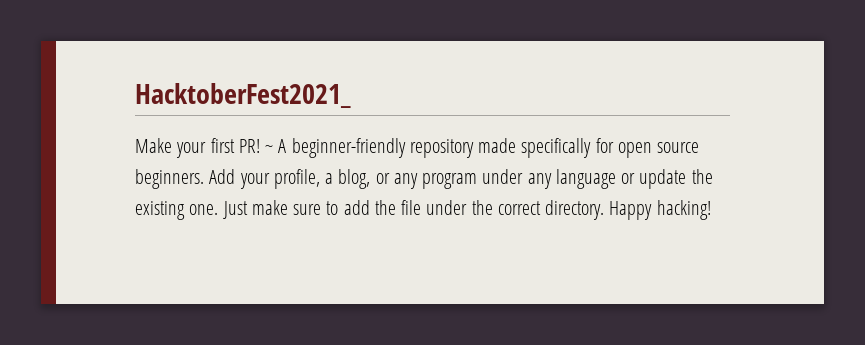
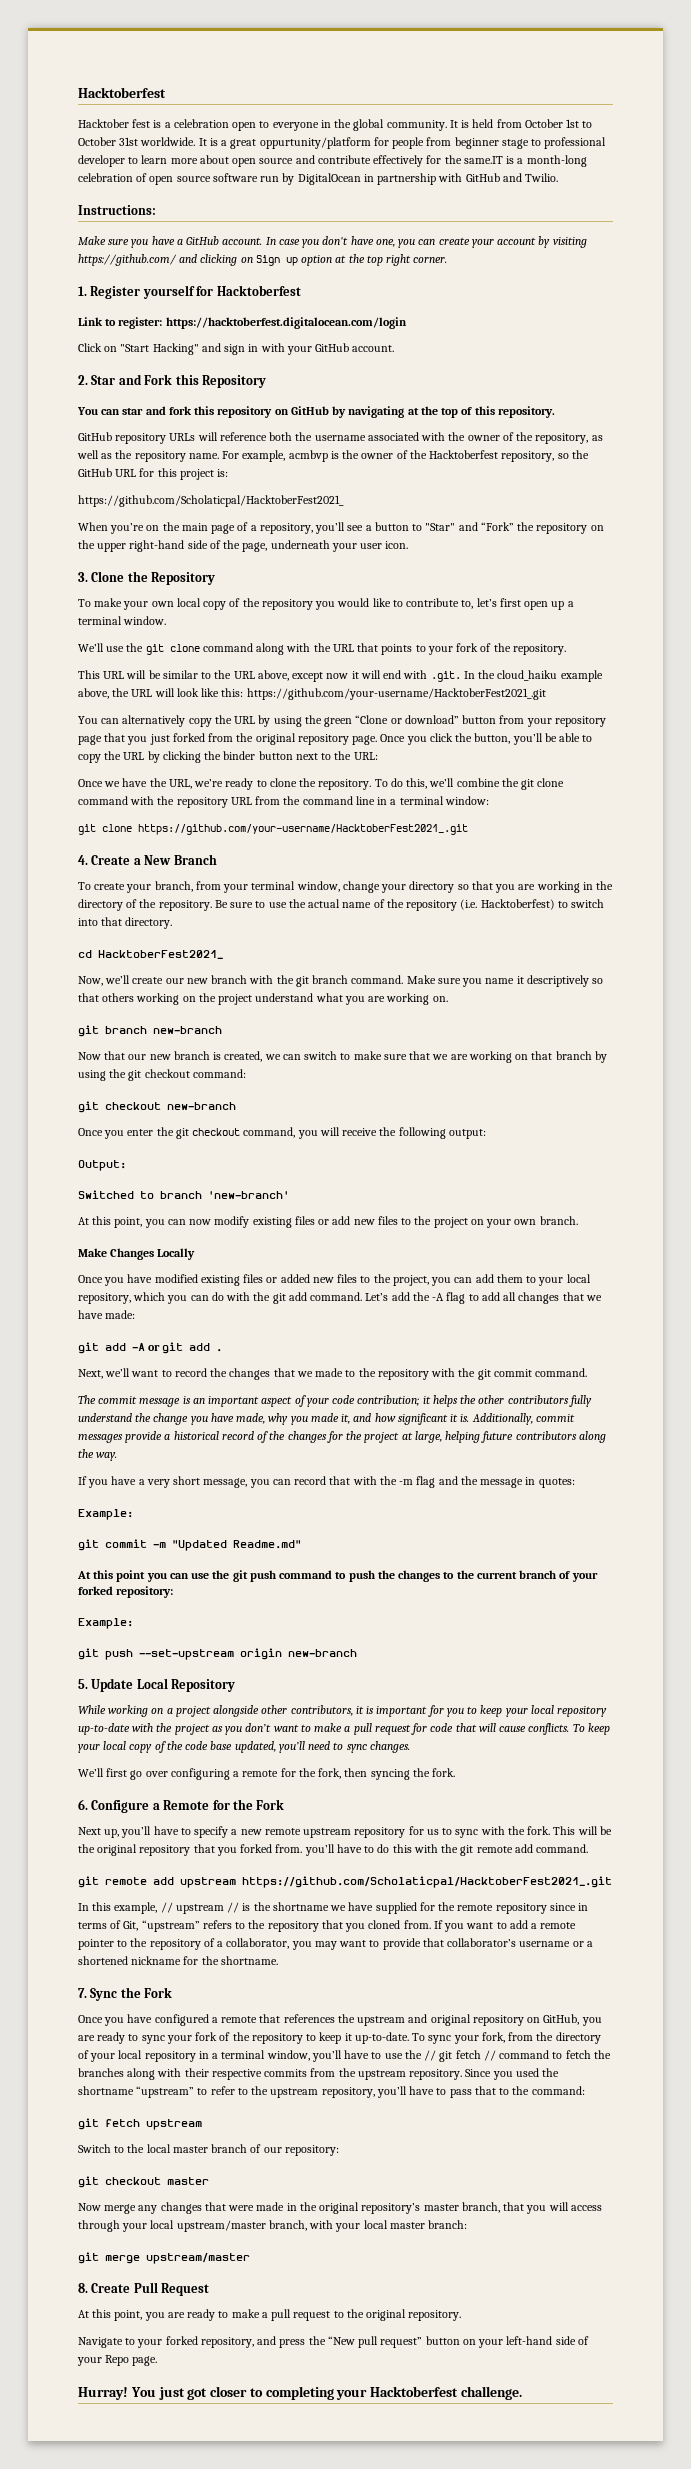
[135,83,351,108] [135,138,700,158] [135,169,713,189] [135,200,711,220] HacktoberFest2021_ // Make your first PR! ~ A beginner-friendly repository made specifically for open source beginners. Add your profile, a blog, or any program under any language or update the existing one. Just make sure to add the file under the correct directory. Happy hacking! -> [78,87,166,98] [78,119,593,131] [78,137,607,149] [78,155,587,167] [78,173,559,185] [78,205,156,215] [78,236,587,248] [78,254,448,266] [78,285,301,299] [78,317,407,329] [78,343,395,355] [78,374,266,388] [77,406,555,418] [78,432,603,444] [77,450,589,462] [78,468,229,480] [78,495,344,507] [78,522,604,534] [78,540,409,552] [78,571,216,585] [78,598,574,610] [78,616,167,625] [78,643,566,655] [78,670,603,682] [78,688,546,700] [78,715,606,727] [78,733,593,745] [78,751,378,763] [78,778,565,790] [78,796,489,808] [78,824,468,835] [78,854,217,865] [78,881,614,893] [78,899,605,911] [78,917,173,929] [78,950,223,959] [78,975,604,987] [78,993,448,1005] [78,1025,222,1037] [78,1051,607,1063] [78,1069,246,1081] [78,1101,236,1113] [78,1127,486,1139] [78,1160,126,1171] [78,1190,289,1199] [78,1216,578,1228] [78,1248,196,1260] [78,1274,591,1286] [78,1292,602,1304] [78,1310,136,1319] [78,1342,223,1354] [78,1368,588,1380] [78,1395,592,1407] [78,1413,575,1425] [78,1431,606,1443] [78,1449,118,1461] [78,1476,575,1488] [78,1509,133,1520] [78,1539,301,1551] [77,1570,598,1582] [78,1586,174,1598] [78,1618,133,1629] [78,1648,357,1660] [78,1678,236,1692] [78,1705,608,1717] [78,1723,610,1735] [78,1741,410,1753] [78,1768,456,1780] [78,1799,285,1813] [78,1826,612,1838] [78,1844,589,1856] [78,1876,612,1888] [78,1902,589,1914] [78,1920,577,1932] [78,1938,593,1950] [78,1956,278,1965] [78,1987,173,2001] [78,2014,602,2026] [78,2032,601,2044] [78,2050,611,2062] [78,2068,560,2080] [78,2086,585,2098] [78,2118,202,2130] [78,2144,339,2156] [78,2176,209,2188] [78,2202,602,2214] [78,2220,468,2232] [78,2252,250,2264] [78,2282,210,2296] [78,2309,462,2321] [78,2336,589,2348] [77,2355,158,2366] [78,2386,523,2400] Hacktoberfest // Hacktober fest is a celebration open to everyone in the global community. It is held from October 1st to October 31st worldwide. It is a great oppurtunity/platform for people from beginner stage to professional developer to learn more about open source and contribute effectively for the same.IT is a month-long celebration of open source software run by DigitalOcean in partnership with GitHub and Twilio. // Instructions: // Make sure you have a GitHub account. In case you don't have one, you can create your account by visiting https://github.com/ and clicking on Sign up option at the top right corner. // 1. Register yourself for Hacktoberfest // Link to register: https://hacktoberfest.digitalocean.com/login // Click on "Start Hacking" and sign in with your GitHub account. // 2. Star and Fork this Repository // You can star and fork this repository on GitHub by navigating at the top of this repository. // GitHub repository URLs will reference both the username associated with the owner of the repository, as well as the repository name. For example, acmbvp is the owner of the Hacktoberfest repository, so the GitHub URL for this project is: // https://github.com/Scholaticpal/HacktoberFest2021_ // When you’re on the main page of a repository, you’ll see a button to "Star" and “Fork” the repository on the upper right-hand side of the page, underneath your user icon. // 3. Clone the Repository // To make your own local copy of the repository you would like to contribute to, let’s first open up a terminal window. // We’ll use the git clone command along with the URL that points to your fork of the repository. // This URL will be similar to the URL above, except now it will end with .git. In the cloud_haiku example above, the URL will look like this: https://github.com/your-username/HacktoberFest2021_.git // You can alternatively copy the URL by using the green “Clone or download” button from your repository page that you just forked from the original repository page. Once you click the button, you’ll be able to copy the URL by clicking the binder button next to the URL: // Once we have the URL, we’re ready to clone the repository. To do this, we’ll combine the git clone command with the repository URL from the command line in a terminal window: // git clone https://github.com/your-username/HacktoberFest2021_.git // 4. Create a New Branch // To create your branch, from your terminal window, change your directory so that you are working in the directory of the repository. Be sure to use the actual name of the repository (i.e. Hacktoberfest) to switch into that directory. // cd HacktoberFest2021_ // Now, we’ll create our new branch with the git branch command. Make sure you name it descriptively so that others working on the project understand what you are working on. // git branch new-branch // Now that our new branch is created, we can switch to make sure that we are working on that branch by using the git checkout command: // git checkout new-branch // Once you enter the git checkout command, you will receive the following output: // Output: // Switched to branch 'new-branch' // At this point, you can now modify existing files or add new files to the project on your own branch. // Make Changes Locally // Once you have modified existing files or added new files to the project, you can add them to your local repository, which you can do with the git add command. Let’s add the -A flag to add all changes that we have made: // git add -A or git add . // Next, we’ll want to record the changes that we made to the repository with the git commit command. // The commit message is an important aspect of your code contribution; it helps the other contributors fully understand the change you have made, why you made it, and how significant it is. Additionally, commit messages provide a historical record of the changes for the project at large, helping future contributors along the way. // If you have a very short message, you can record that with the -m flag and the message in quotes: // Example: // git commit -m "Updated Readme.md" // At this point you can use the git push command to push the changes to the current branch of your forked repository: // Example: // git push --set-upstream origin new-branch // 5. Update Local Repository // While working on a project alongside other contributors, it is important for you to keep your local repository up-to-date with the project as you don’t want to make a pull request for code that will cause conflicts. To keep your local copy of the code base updated, you’ll need to sync changes. // We’ll first go over configuring a remote for the fork, then syncing the fork. // 6. Configure a Remote for the Fork // Next up, you’ll have to specify a new remote upstream repository for us to sync with the fork. This will be the original repository that you forked from. you’ll have to do this with the git remote add command. // git remote add upstream https://github.com/Scholaticpal/HacktoberFest2021_.git // In this example, // upstream // is the shortname we have supplied for the remote repository since in terms of Git, “upstream” refers to the repository that you cloned from. If you want to add a remote pointer to the repository of a collaborator, you may want to provide that collaborator’s username or a shortened nickname for the shortname. // 7. Sync the Fork // Once you have configured a remote that references the upstream and original repository on GitHub, you are ready to sync your fork of the repository to keep it up-to-date. To sync your fork, from the directory of your local repository in a terminal window, you’ll have to use the // git fetch // command to fetch the branches along with their respective commits from the upstream repository. Since you used the shortname “upstream” to refer to the upstream repository, you’ll have to pass that to the command: // git fetch upstream // Switch to the local master branch of our repository: // git checkout master // Now merge any changes that were made in the original repository’s master branch, that you will access through your local upstream/master branch, with your local master branch: // git merge upstream/master // 8. Create Pull Request // At this point, you are ready to make a pull request to the original repository. // Navigate to your forked repository, and press the “New pull request” button on your left-hand side of your Repo page. // Hurray! You just got closer to completing your Hacktoberfest challenge.

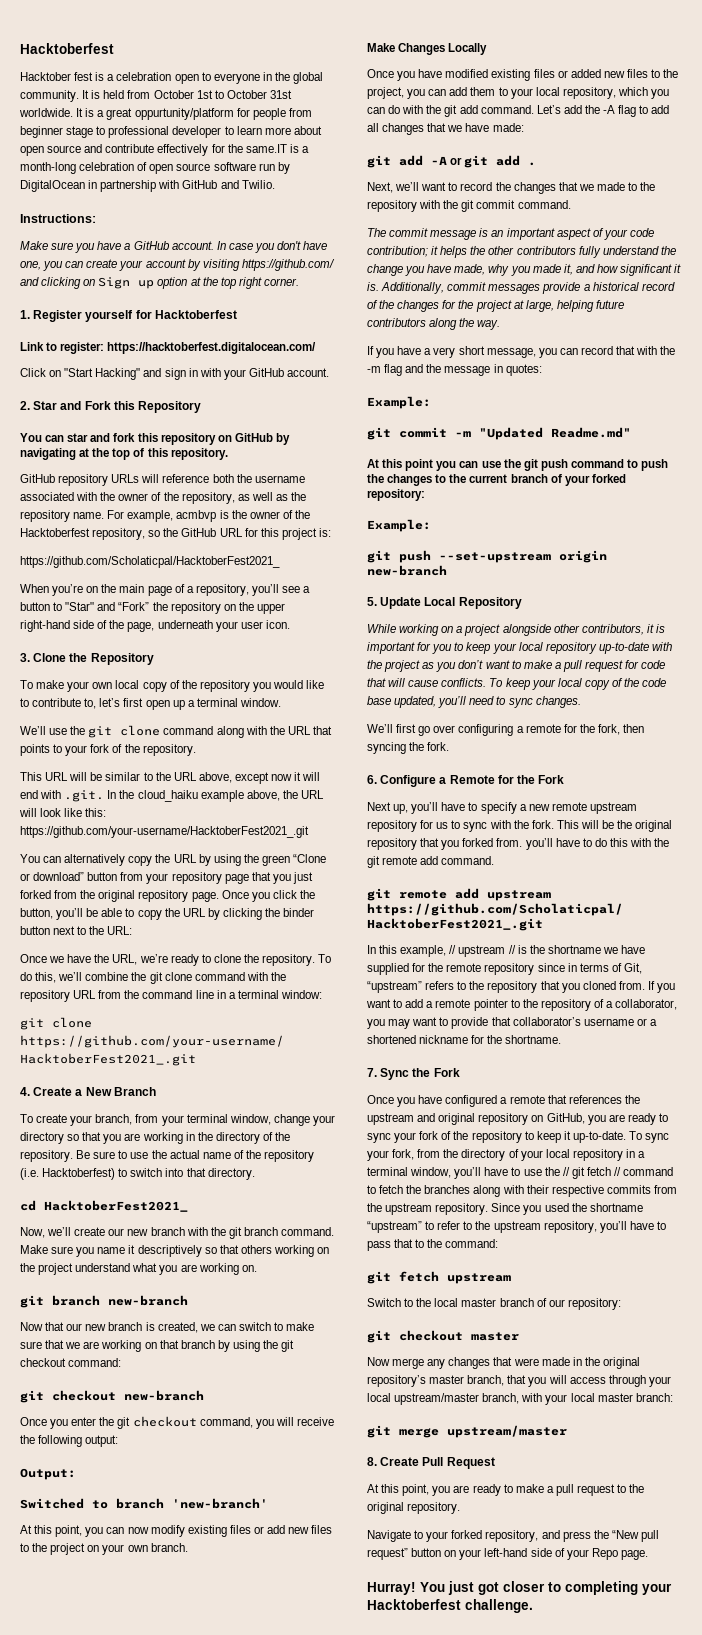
[165,317,407,329] https://hacktoberfest.digitalocean.com/login -> [107,342,317,354] https://hacktoberfest.digitalocean.com/

